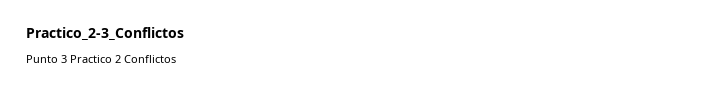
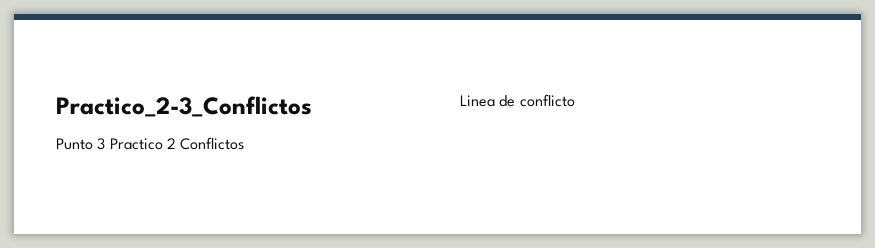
(176, 59) none -> [460,94,575,107] // Linea de conflicto

